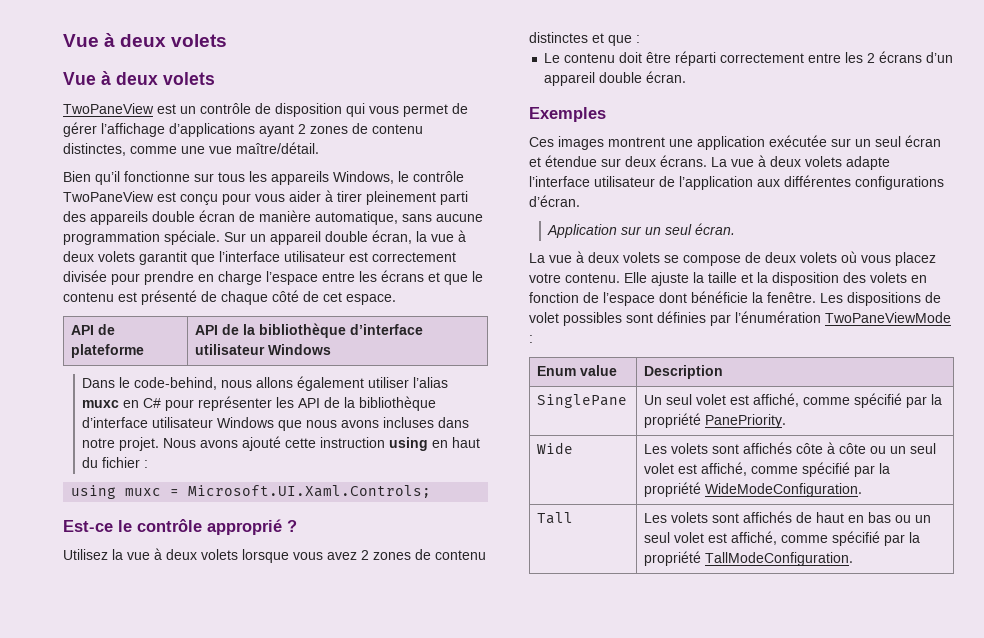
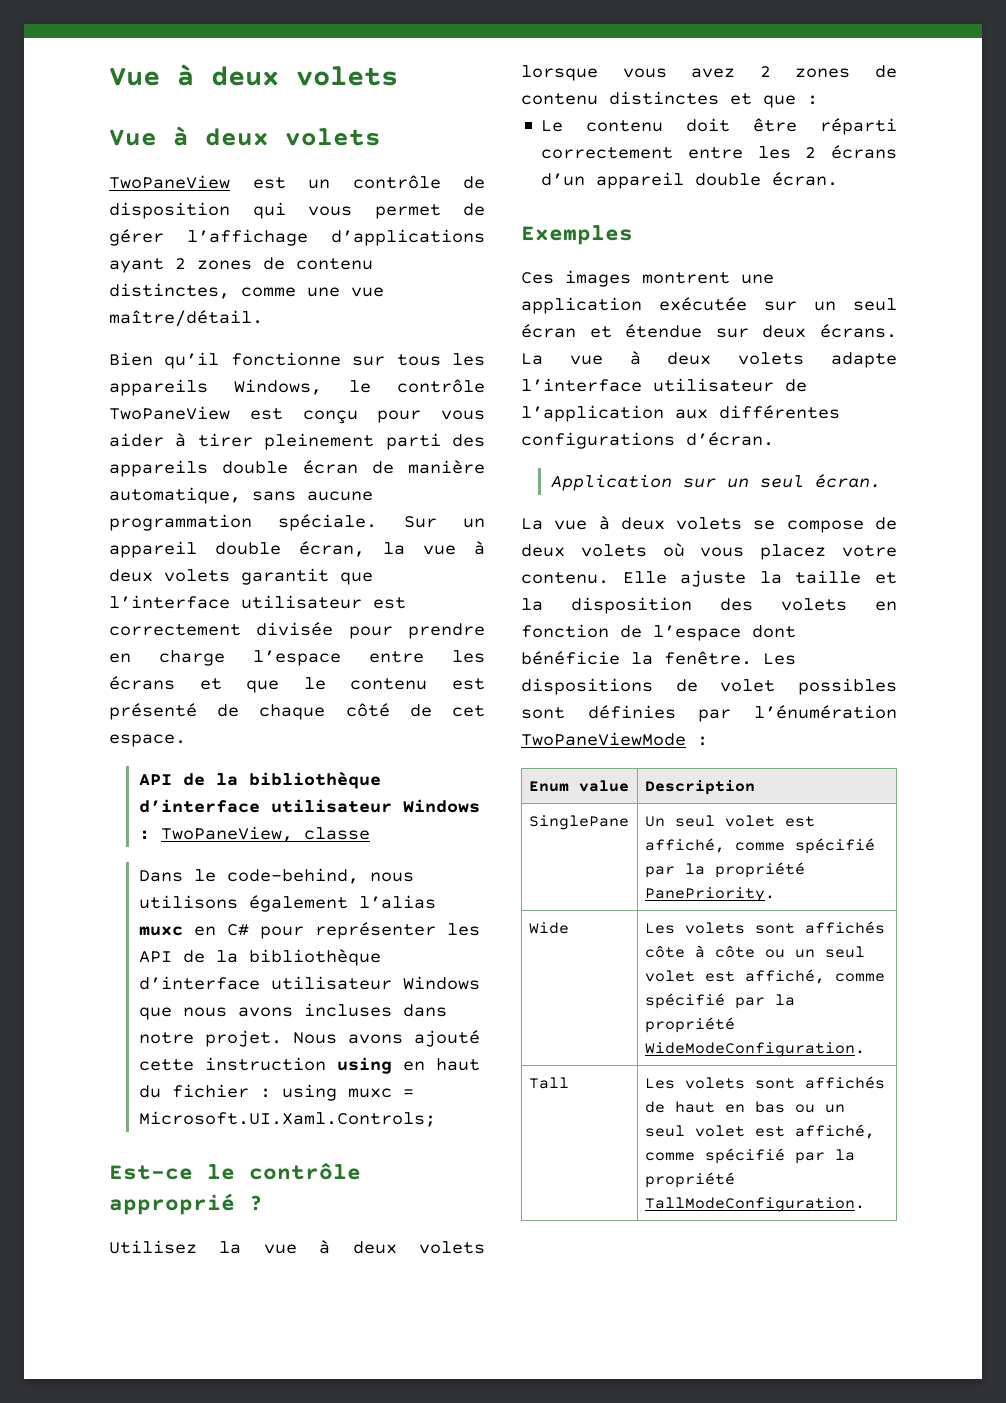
[71,324,116,335] [71,344,145,358] [195,323,424,338] [195,344,332,355] // API de plateforme | API de la bibliothèque d’interface utilisateur Windows -> [139,771,382,789] [139,799,481,813] [139,826,371,842] // API de la bibliothèque d’interface utilisateur Windows : TwoPaneView, classe
[256,376,410,391] allons également utiliser -> [139,895,349,912] utilisons également
(149, 464) // -> (272, 1093) none

